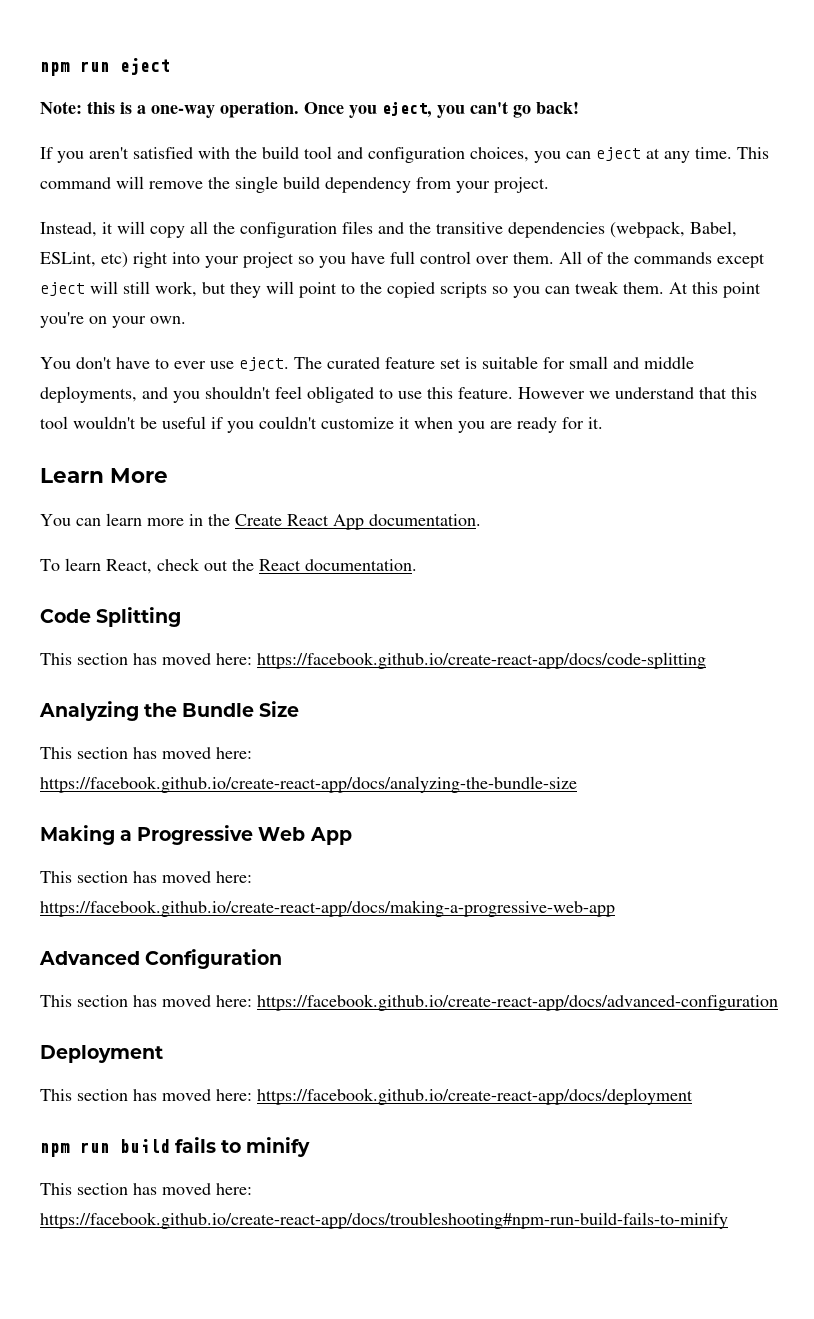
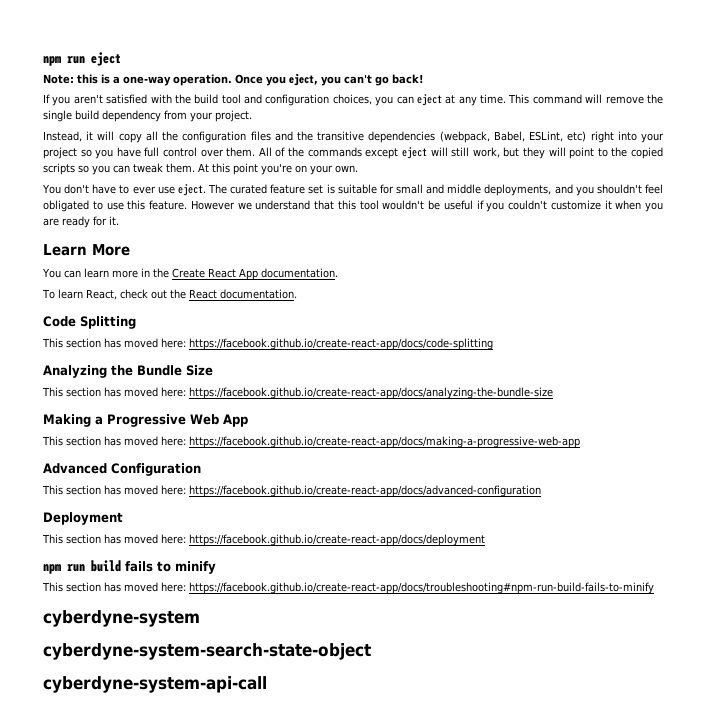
(728, 1220) none -> [43,610,200,627] [43,643,371,660] [43,676,267,693] // cyberdyne-system // cyberdyne-system-search-state-object // cyberdyne-system-api-call

